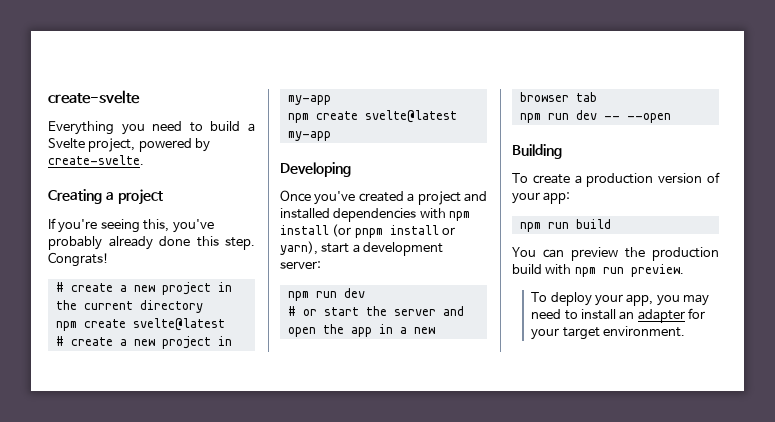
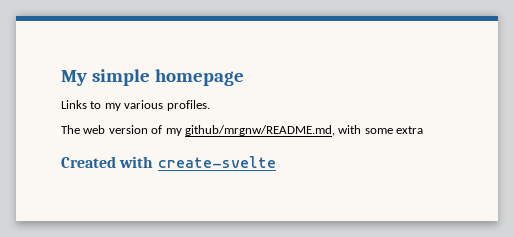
[48,90,140,104] [48,121,255,135] [48,138,211,152] [48,155,144,165] [48,189,163,205] [48,218,214,233] [48,236,255,250] [48,252,109,267] [55,282,232,295] [55,300,203,313] [55,318,225,331] [55,336,232,349] [287,95,331,105] [287,110,457,123] [287,131,331,141] [280,162,351,177] [280,190,487,205] [280,208,471,222] [280,224,456,238] [280,241,444,256] [280,261,321,269] [287,288,365,301] [287,306,464,316] [287,324,435,337] [519,92,597,102] [519,110,671,123] [512,144,562,159] [512,172,720,187] [512,192,571,204] [519,219,611,232] [512,247,719,261] [512,264,684,277] [531,292,710,306] [531,308,706,323] [531,326,685,340] create-svelte // Everything you need to build a Svelte project, powered by create-svelte. // Creating a project // If you're seeing this, you've probably already done this step. Congrats! // # create a new project in the current directory // npm create svelte@latest // # create a new project in my-app // npm create svelte@latest my-app // Developing // Once you've created a project and installed dependencies with npm install (or pnpm install or yarn), start a development server: // npm run dev // # or start the server and open the app in a new browser tab // npm run dev -- --open // Building // To create a production version of your app: // npm run build // You can preview the production build with npm run preview. // To deploy your app, you may need to install an adapter for your target environment. -> [61,69,244,86] [61,100,210,111] [61,125,423,136] [61,156,276,168] My simple homepage // Links to my various profiles. // The web version of my github/mrgnw/README.md, with some extra // Created with create-svelte

